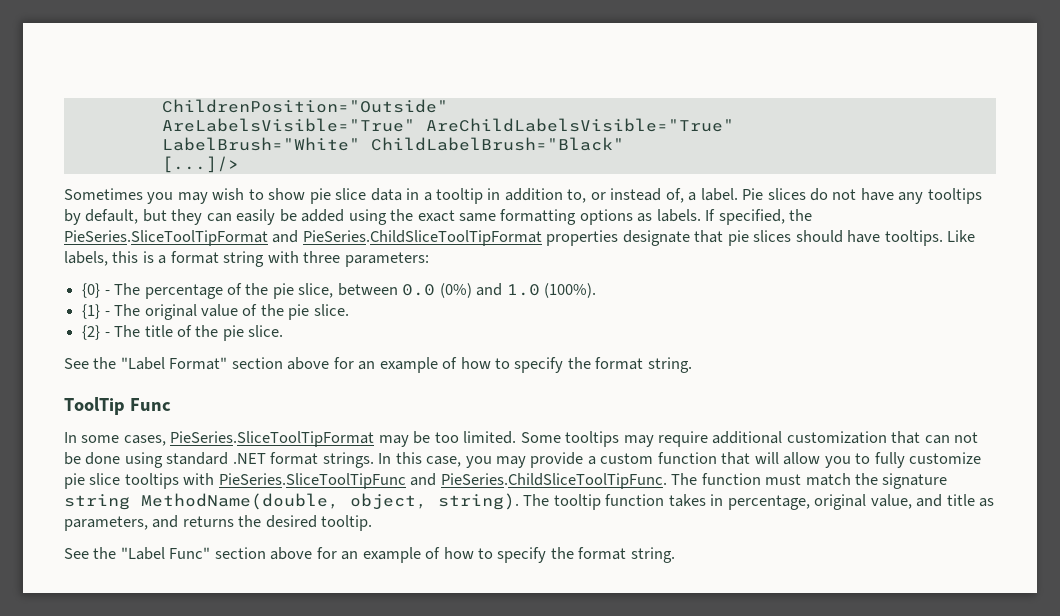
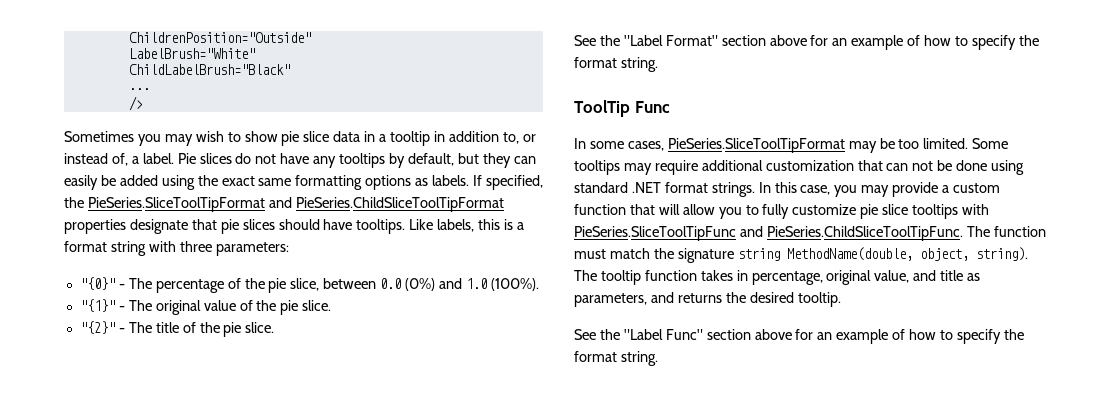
[161,118,734,132] [161,137,360,151] AreLabelsVisible="True" AreChildLabelsVisible="True" // LabelBrush="White" -> [128,48,255,59] LabelBrush="White" //
[161,156,239,173] [...]/> -> [128,88,150,90] [128,96,143,111] ... // />
[82,283,101,298] {0} -> [79,277,115,290] "{0}"
[82,304,101,319] {1} -> [79,299,115,312] "{1}"
[82,325,101,340] {2} -> [79,321,115,334] "{2}"

